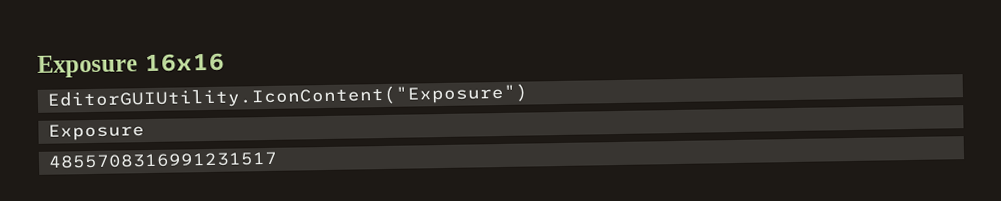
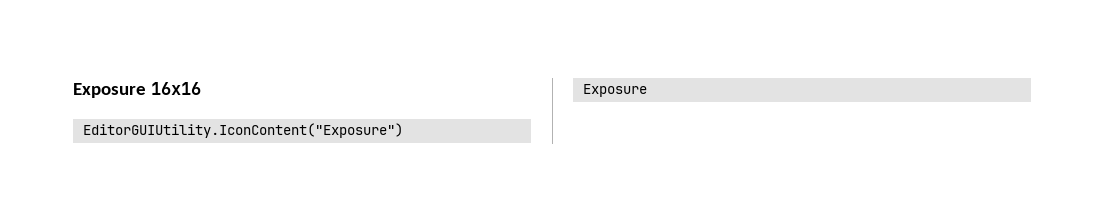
[47,151,278,169] // 4855708316991231517 -> (647, 90) none

